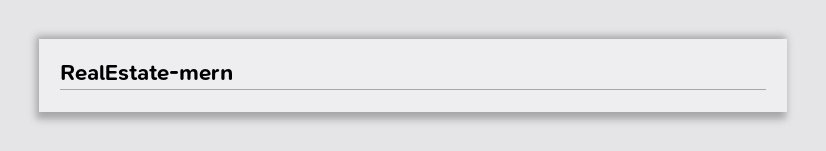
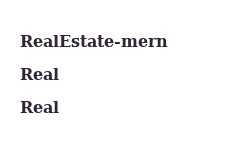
(233, 73) none -> [20,68,59,80] [20,101,59,113] // Real // Real

